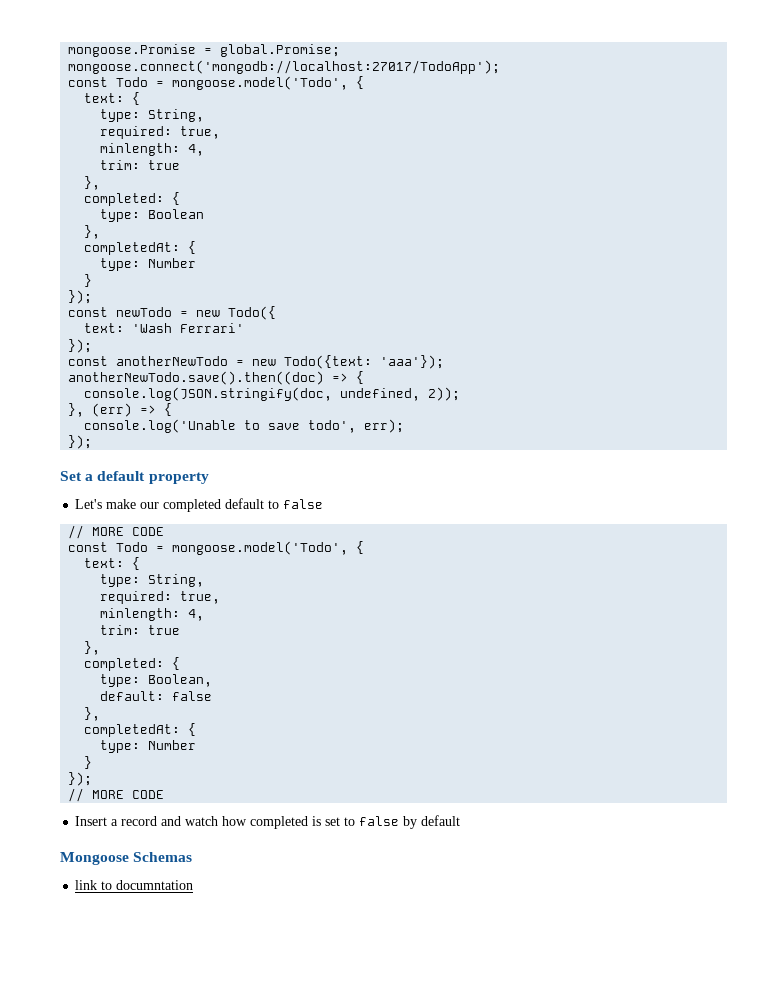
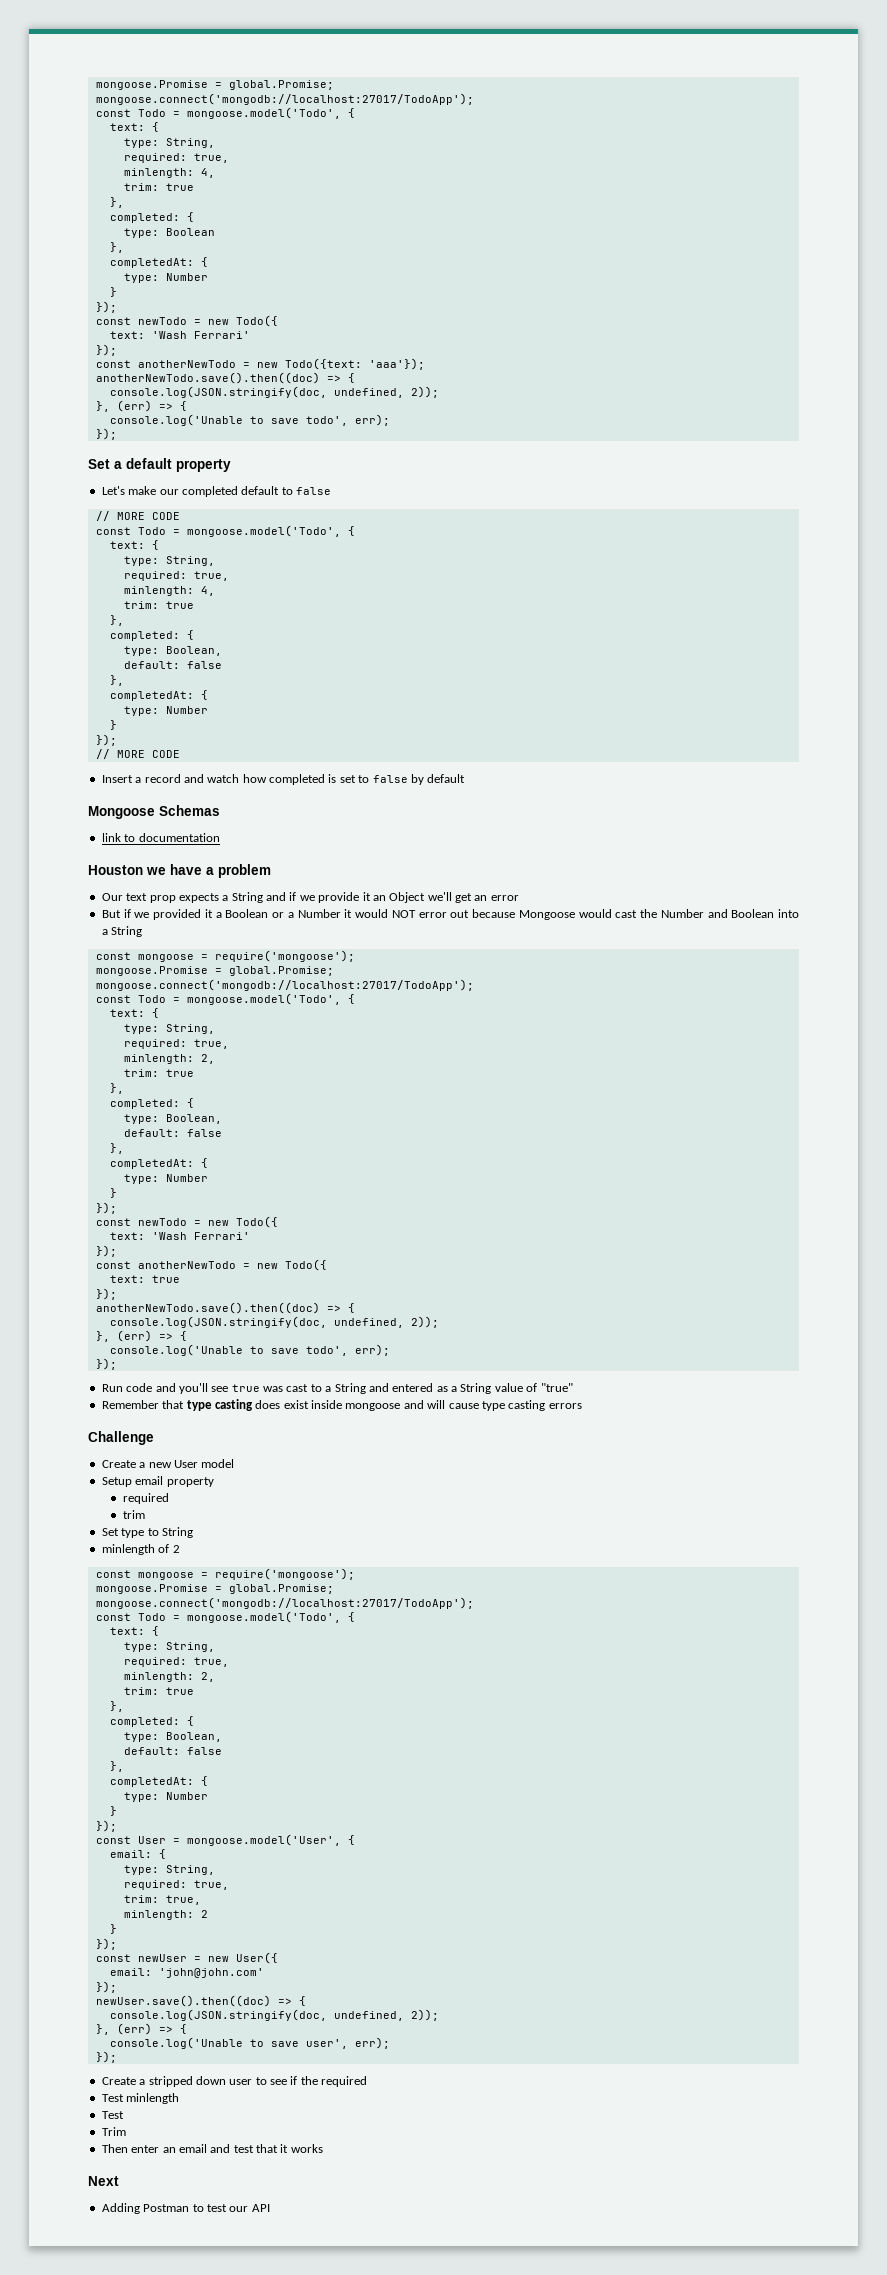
[116,880,194,890] documntation -> [138,833,220,842] [88,864,271,878] [101,892,519,903] [101,909,799,920] [101,926,143,937] [95,950,355,962] [95,966,334,976] [95,979,474,991] [95,993,355,1005] [109,1008,159,1018] [123,1024,215,1034] [123,1039,229,1049] [123,1054,215,1064] [123,1069,194,1077] [109,1083,124,1094] [109,1098,194,1109] [123,1114,222,1124] [123,1129,222,1137] [109,1143,124,1154] [109,1158,208,1169] [123,1174,208,1184] [109,1188,117,1198] [95,1202,117,1214] [95,1216,278,1228] [109,1232,250,1240] [95,1245,117,1257] [95,1259,327,1271] [109,1275,180,1283] [95,1288,117,1300] [95,1302,355,1314] [109,1316,439,1328] [95,1330,187,1342] [109,1344,390,1356] [95,1358,117,1370] [101,1383,573,1394] [101,1399,582,1411] [88,1431,154,1445] [101,1459,235,1468] [101,1476,214,1487] [122,1493,169,1504] [122,1510,145,1519] [101,1527,193,1538] [101,1544,180,1555] [95,1568,355,1580] [95,1584,334,1594] [95,1597,474,1609] [95,1611,355,1623] [109,1626,159,1636] [123,1642,215,1652] [123,1657,229,1667] [123,1672,215,1682] [123,1687,194,1695] [109,1701,124,1712] [109,1716,194,1727] [123,1732,222,1742] [123,1747,222,1755] [109,1761,124,1772] [109,1776,208,1787] [123,1792,208,1802] [109,1806,117,1816] [95,1820,117,1832] [95,1834,355,1846] [109,1849,166,1859] [123,1865,215,1875] [123,1880,229,1890] [123,1895,201,1905] [123,1910,208,1920] [109,1924,117,1934] [95,1938,117,1950] [95,1952,278,1964] [109,1968,264,1978] [95,1981,117,1993] [95,1995,306,2007] [109,2009,439,2021] [95,2023,187,2035] [109,2037,390,2049] [95,2051,117,2063] [101,2076,368,2087] [101,2093,180,2104] [101,2111,124,2119] [101,2127,126,2136] [101,2144,323,2153] [88,2176,119,2186] [101,2203,270,2214] documentation // Houston we have a problem // Our text prop expects a String and if we provide it an Object we'll get an error // But if we provided it a Boolean or a Number it would NOT error out because Mongoose would cast the Number and Boolean into a String // const mongoose = require('mongoose'); // mongoose.Promise = global.Promise; // mongoose.connect('mongodb://localhost:27017/TodoApp'); // const Todo = mongoose.model('Todo', { // text: { // type: String, // required: true, // minlength: 2, // trim: true // }, // completed: { // type: Boolean, // default: false // }, // completedAt: { // type: Number // } // }); // const newTodo = new Todo({ // text: 'Wash Ferrari' // }); // const anotherNewTodo = new Todo({ // text: true // }); // anotherNewTodo.save().then((doc) => { // console.log(JSON.stringify(doc, undefined, 2)); // }, (err) => { // console.log('Unable to save todo', err); // }); // Run code and you'll see true was cast to a String and entered as a String value of "true" // Remember that type casting does exist inside mongoose and will cause type casting errors // Challenge // Create a new User model // Setup email property // required // trim // Set type to String // minlength of 2 // const mongoose = require('mongoose'); // mongoose.Promise = global.Promise; // mongoose.connect('mongodb://localhost:27017/TodoApp'); // const Todo = mongoose.model('Todo', { // text: { // type: String, // required: true, // minlength: 2, // trim: true // }, // completed: { // type: Boolean, // default: false // }, // completedAt: { // type: Number // } // }); // const User = mongoose.model('User', { // email: { // type: String, // required: true, // trim: true, // minlength: 2 // } // }); // const newUser = new User({ // email: 'john@john.com' // }); // newUser.save().then((doc) => { // console.log(JSON.stringify(doc, undefined, 2)); // }, (err) => { // console.log('Unable to save user', err); // }); // Create a stripped down user to see if the required // Test minlength // Test // Trim // Then enter an email and test that it works // Next // Adding Postman to test our API

